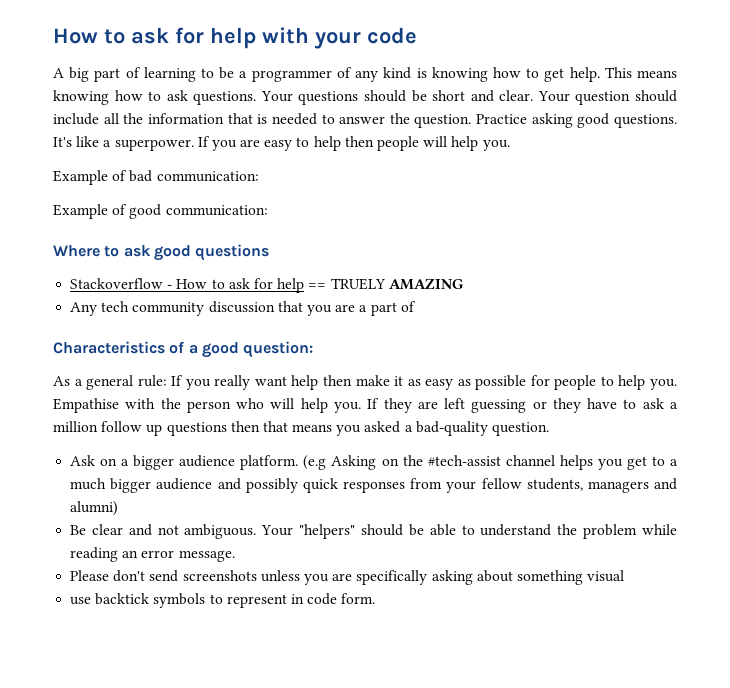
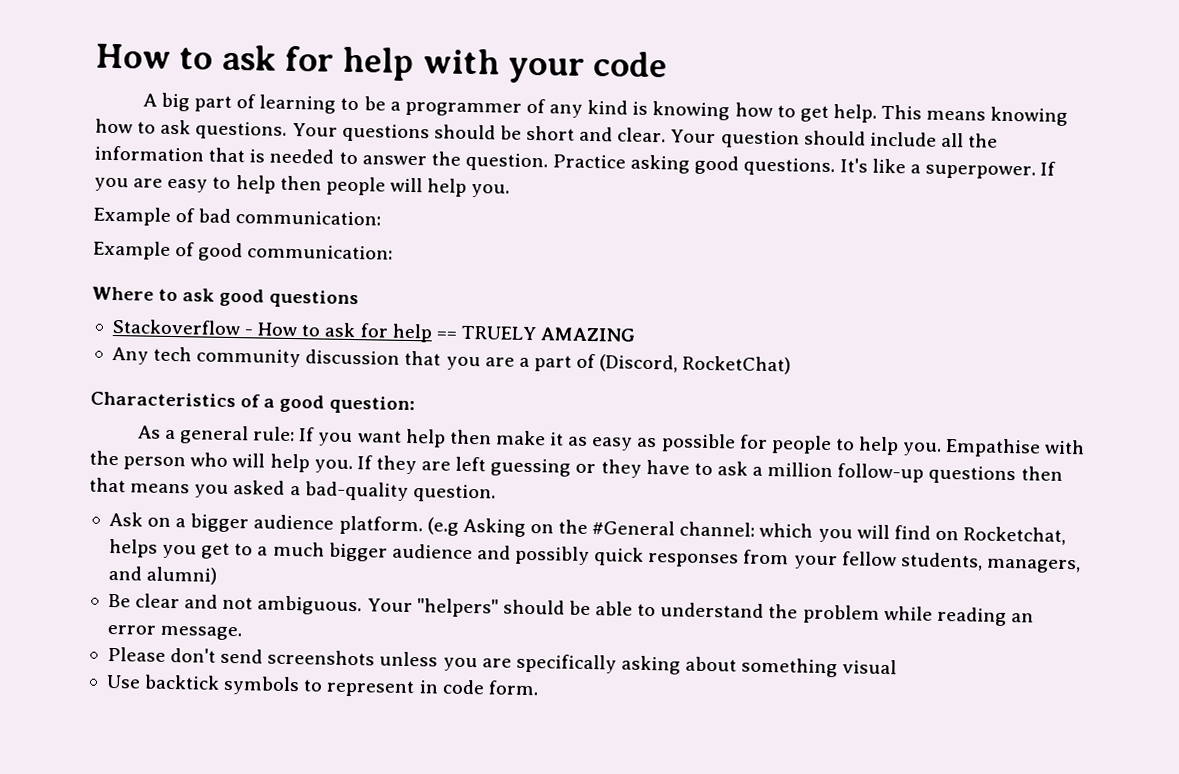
(416, 306) none -> [599,354,792,375] (Discord, RocketChat)
[214,375,251,390] really -> (354, 439) none
[101,421,163,436] follow up -> [837,463,925,483] follow-up
[427,455,555,466] #tech-assist channel -> [592,520,1067,546] #General channel: which you will find on Rocketchat,
[587,481,649,493] managers -> [985,558,1081,574] managers,
[70,597,92,605] use -> [105,674,141,689] Use

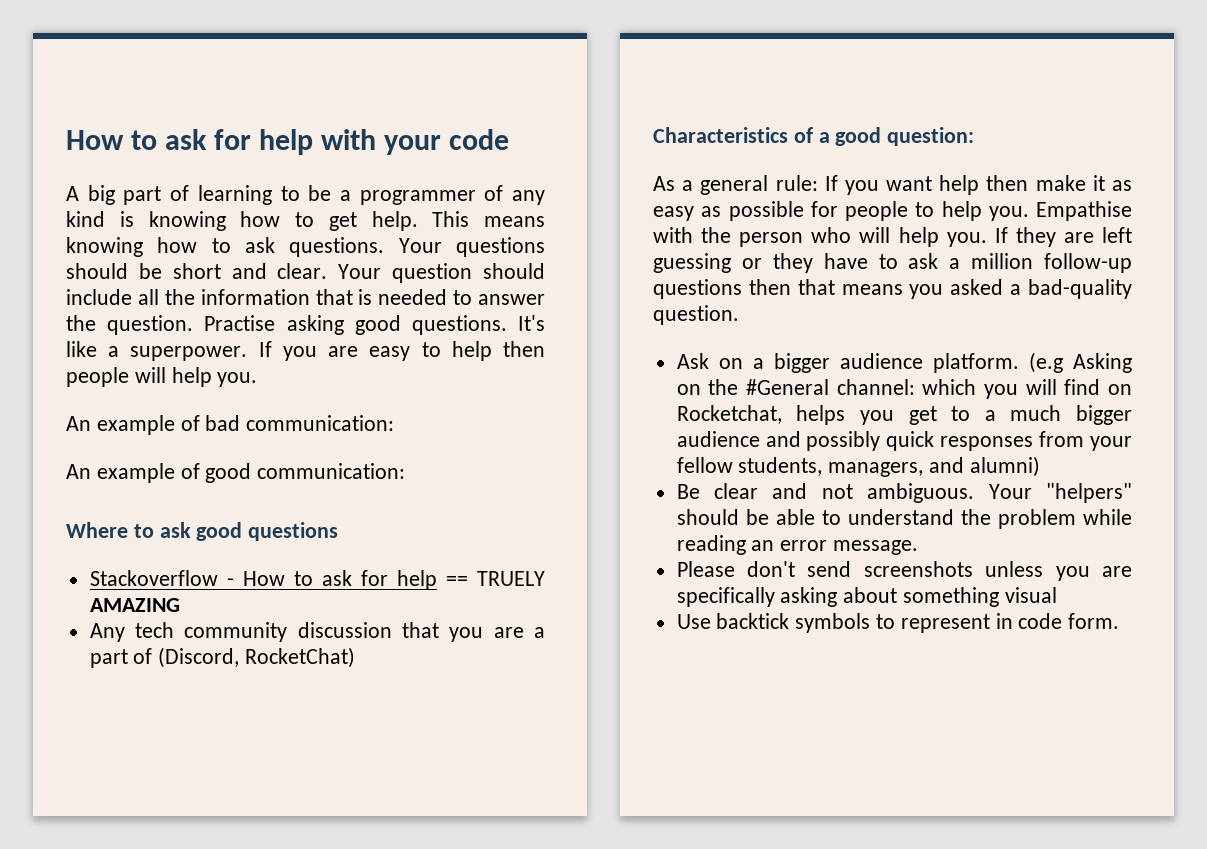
[552,154,627,169] Practice -> [204,315,276,331] Practise
[93,206,171,226] Example -> [66,415,175,435] An example
[93,240,171,260] Example -> [66,463,175,483] An example

